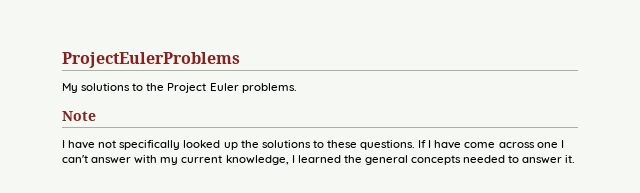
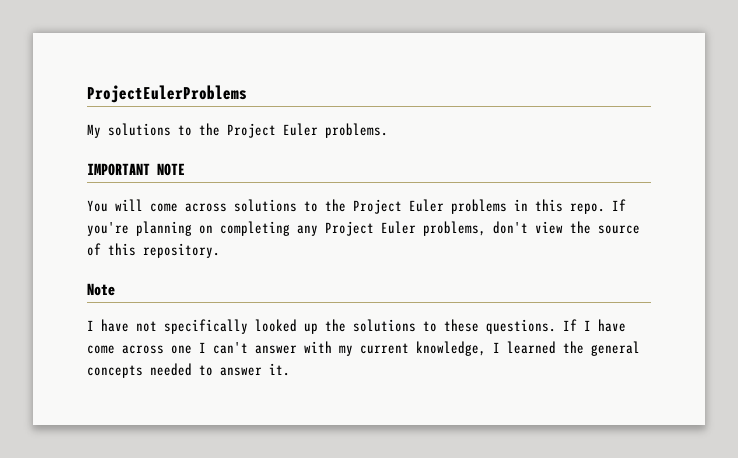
(297, 88) none -> [87,163,185,176] [87,199,626,214] [87,221,640,236] [87,243,220,258] // IMPORTANT NOTE // You will come across solutions to the Project Euler problems in this repo. If you're planning on completing any Project Euler problems, don't view the source of this repository.

